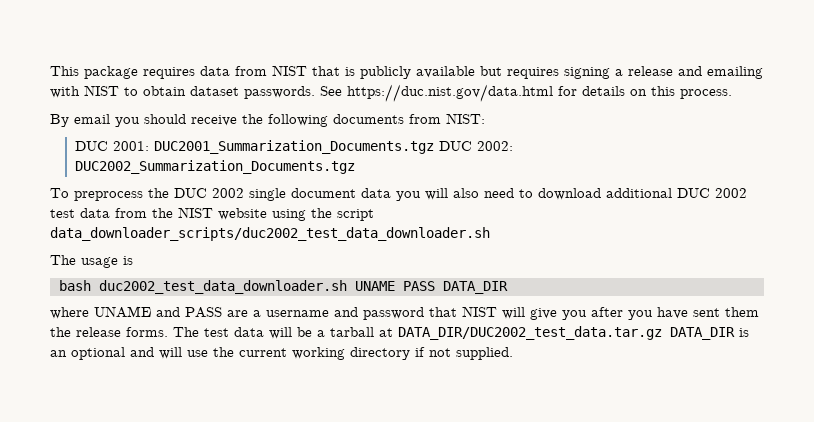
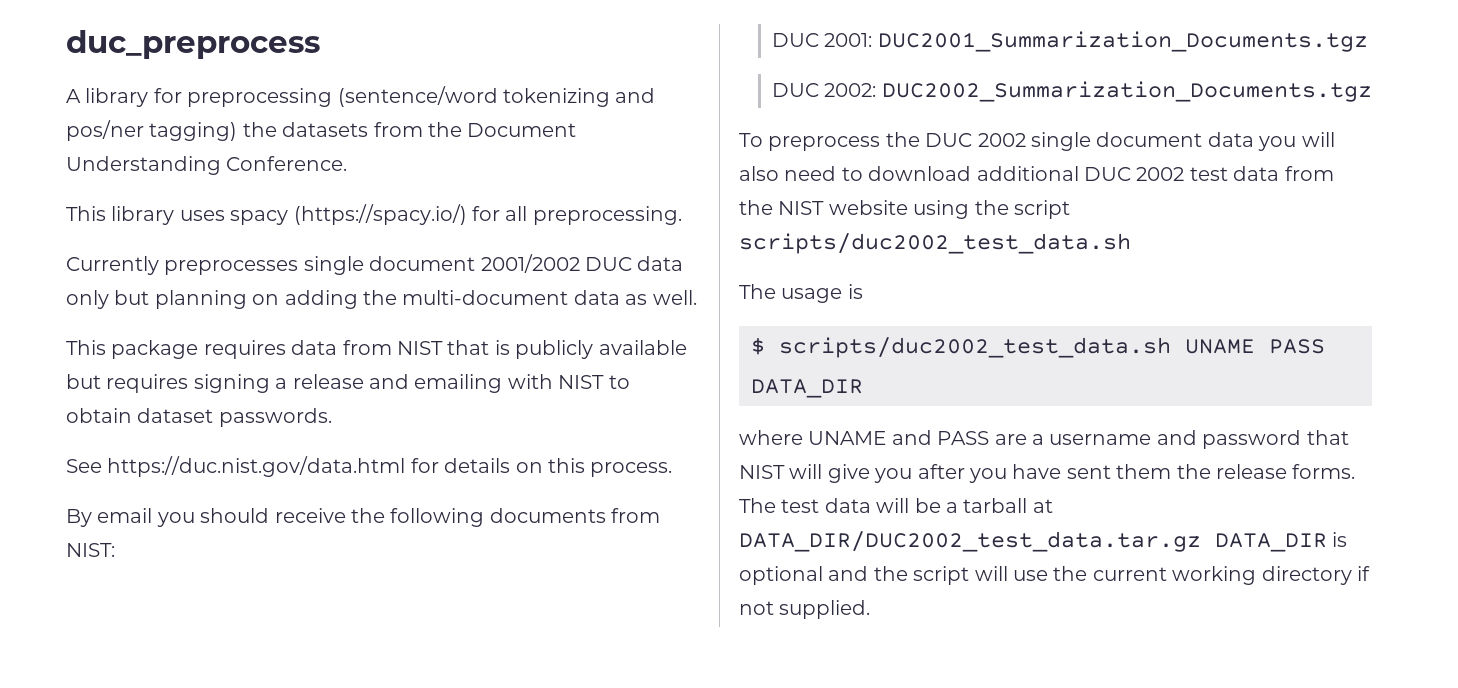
(50, 71) none -> [66,30,320,59] [66,86,656,107] [66,120,577,141] [66,156,348,175] [66,204,682,225] [66,254,684,275] [66,290,697,309] duc_preprocess // A library for preprocessing (sentence/word tokenizing and pos/ner tagging) the datasets from the Document Understanding Conference. // This library uses spacy (https://spacy.io/) for all preprocessing. // Currently preprocesses single document 2001/2002 DUC data only but planning on adding the multi-document data as well. //
(315, 92) none -> (332, 417) //
(435, 147) none -> (1368, 41) //
[50,227,490,241] data_downloader_scripts/duc2002_test_data_downloader.sh -> [739,233,1131,254] scripts/duc2002_test_data.sh
[59,280,347,294] bash duc2002_test_data_downloader.sh -> [751,337,1171,358] $ scripts/duc2002_test_data.sh
[50,350,67,357] an -> (1348, 539) none
(154, 352) none -> [873,566,970,585] the script

